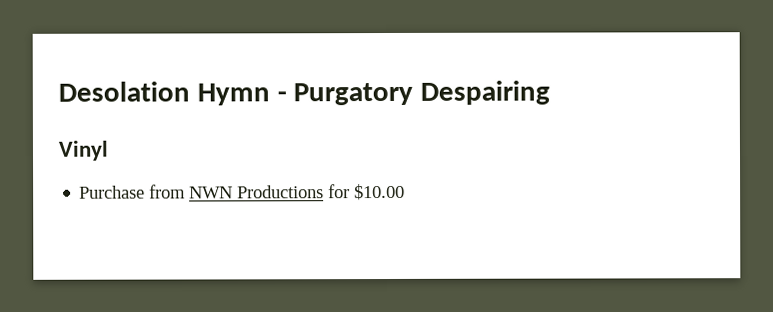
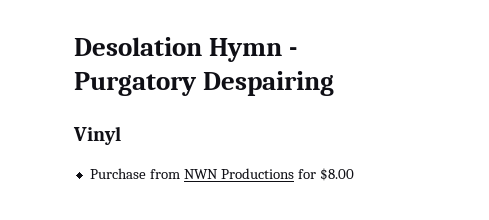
[354,183,406,201] $10.00 -> [319,168,354,181] $8.00

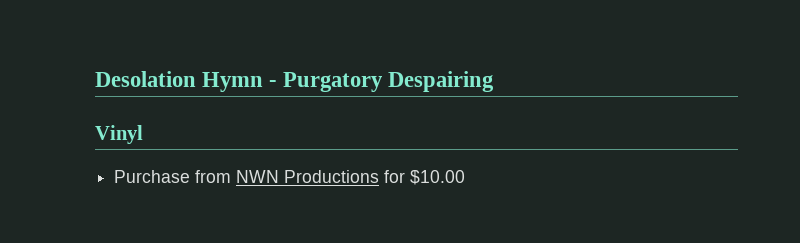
[319,168,354,181] $8.00 -> [410,170,466,185] $10.00

